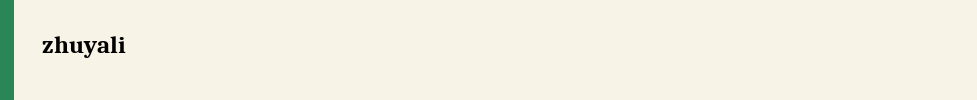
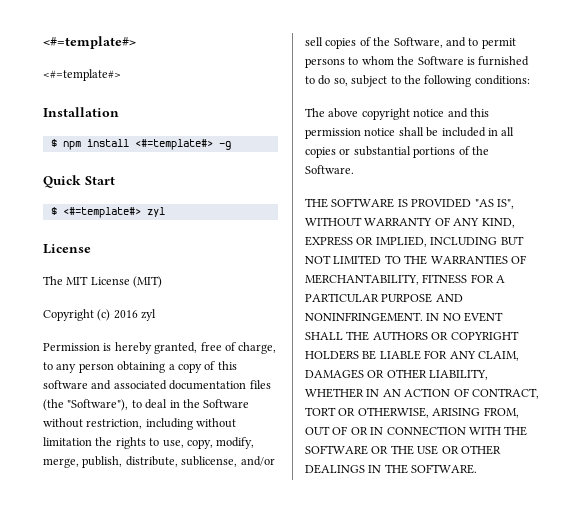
[42,36,126,58] zhuyali -> [43,36,136,49] [43,69,121,81] [43,107,119,117] [50,139,231,150] [43,175,115,188] [50,207,165,218] [43,244,91,254] [43,276,163,288] [43,309,157,321] [43,342,277,354] [43,361,237,373] [43,380,271,390] [43,399,250,411] [43,418,237,430] [43,437,255,449] [43,456,275,468] [305,37,516,49] [305,56,530,68] [305,75,530,87] [305,108,489,120] [305,127,515,139] [305,146,489,158] [305,165,354,174] [305,198,514,209] [305,217,515,228] [305,236,524,247] [305,255,526,265] [305,274,506,285] [305,293,463,303] [305,312,504,322] [305,331,519,341] [305,350,519,361] [305,369,489,380] [305,388,539,399] [305,407,519,418] [305,426,528,436] [305,445,501,455] [305,464,478,474] <#=template#> // <#=template#> // Installation // $ npm install <#=template#> -g // Quick Start // $ <#=template#> zyl // License // The MIT License (MIT) // Copyright (c) 2016 zyl // Permission is hereby granted, free of charge, to any person obtaining a copy of this software and associated documentation files (the "Software"), to deal in the Software without restriction, including without limitation the rights to use, copy, modify, merge, publish, distribute, sublicense, and/or sell copies of the Software, and to permit persons to whom the Software is furnished to do so, subject to the following conditions: // The above copyright notice and this permission notice shall be included in all copies or substantial portions of the Software. // THE SOFTWARE IS PROVIDED "AS IS", WITHOUT WARRANTY OF ANY KIND, EXPRESS OR IMPLIED, INCLUDING BUT NOT LIMITED TO THE WARRANTIES OF MERCHANTABILITY, FITNESS FOR A PARTICULAR PURPOSE AND NONINFRINGEMENT. IN NO EVENT SHALL THE AUTHORS OR COPYRIGHT HOLDERS BE LIABLE FOR ANY CLAIM, DAMAGES OR OTHER LIABILITY, WHETHER IN AN ACTION OF CONTRACT, TORT OR OTHERWISE, ARISING FROM, OUT OF OR IN CONNECTION WITH THE SOFTWARE OR THE USE OR OTHER DEALINGS IN THE SOFTWARE.

